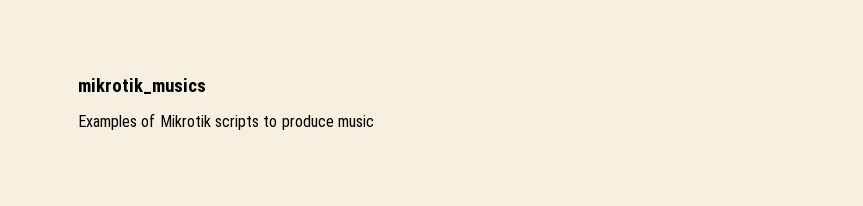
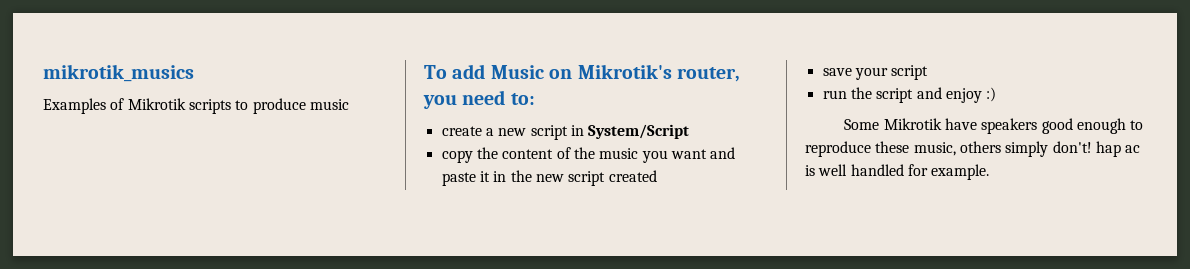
(374, 121) none -> [424,64,740,82] [423,90,535,109] [441,124,690,140] [441,147,736,163] [441,170,657,186] [822,65,929,80] [822,87,997,103] [844,118,1144,134] [805,141,1141,157] [805,164,990,180] // To add Music on Mikrotik's router, you need to: // create a new script in System/Script // copy the content of the music you want and paste it in the new script created // save your script // run the script and enjoy :) // Some Mikrotik have speakers good enough to reproduce these music, others simply don't! hap ac is well handled for example.

